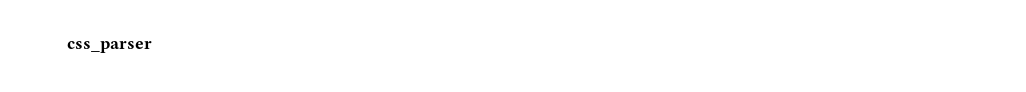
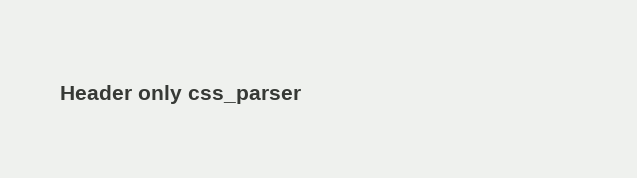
(67, 47) none -> [60,85,182,104] Header only

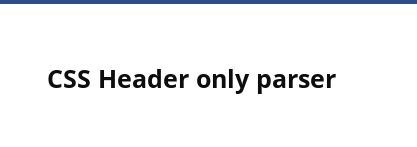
(60, 92) none -> [47,70,91,88] CSS
[188,88,301,104] css_parser -> [256,74,336,94] parser

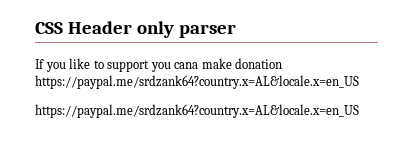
(336, 84) none -> [35,58,283,72] [35,75,359,89] [35,104,359,118] // If you like to support you cana make donation https://paypal.me/srdzank64?country.x=AL&locale.x=en_US // https://paypal.me/srdzank64?country.x=AL&locale.x=en_US

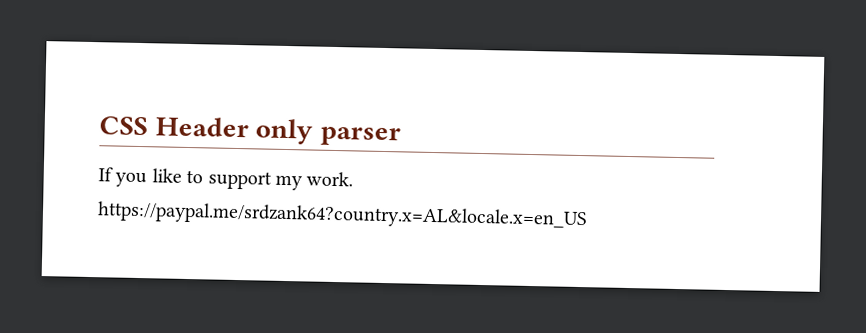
[150,58,283,72] [35,75,359,89] [35,104,359,118] you cana make donation https://paypal.me/srdzank64?country.x=AL&locale.x=en_US // https://paypal.me/srdzank64?country.x=AL&locale.x=en_US -> [275,171,354,191] [97,201,588,231] my work. https://paypal.me/srdzank64?country.x=AL&locale.x=en_US

